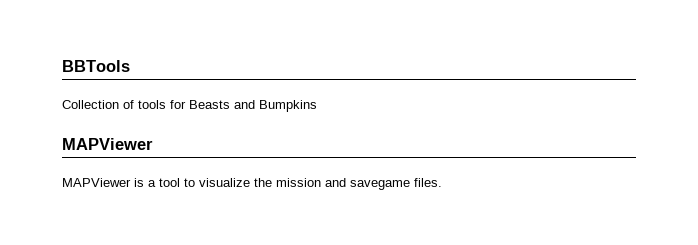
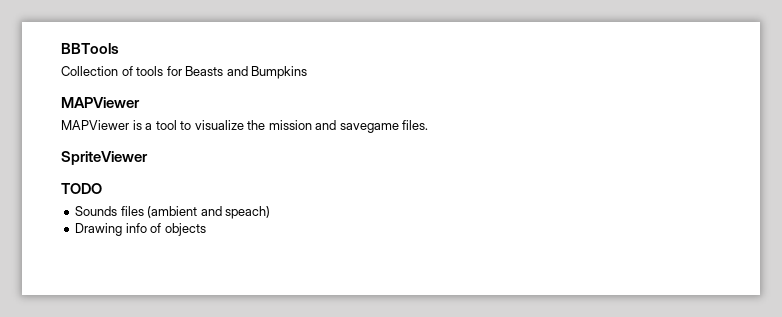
(442, 182) none -> [61,151,148,165] [61,183,102,194] [75,206,271,219] [75,223,206,236] // SpriteViewer // TODO // Sounds files (ambient and speach) // Drawing info of objects

